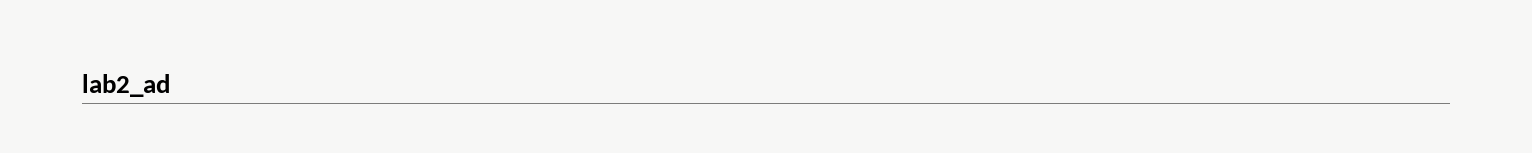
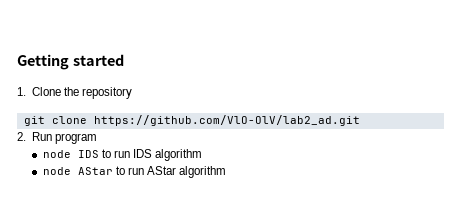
[82,74,170,97] lab2_ad -> [17,54,124,70] [17,87,132,99] [23,115,360,126] [17,132,97,144] [42,149,202,161] [42,166,226,178] Getting started // 1. Clone the repository // git clone https://github.com/VlO-OlV/lab2_ad.git // 2. Run program // node IDS to run IDS algorithm // node AStar to run AStar algorithm

